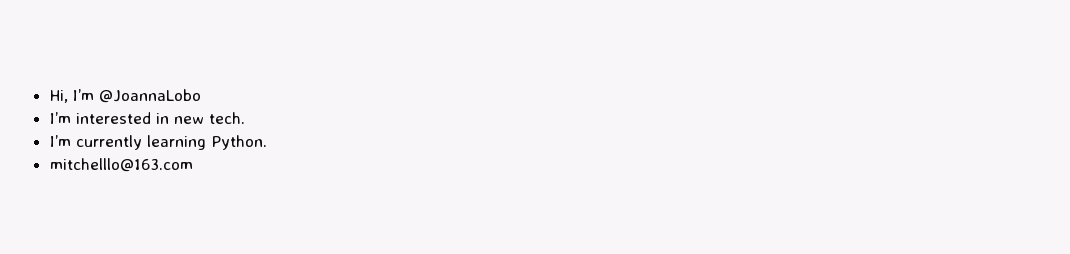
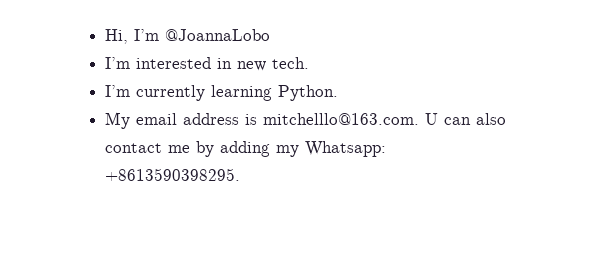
[49,158,193,172] mitchelllo@163.com -> [105,112,507,129] [105,141,387,157] [105,168,241,181] My email address is mitchelllo@163.com. U can also contact me by adding my Whatsapp: +8613590398295.

